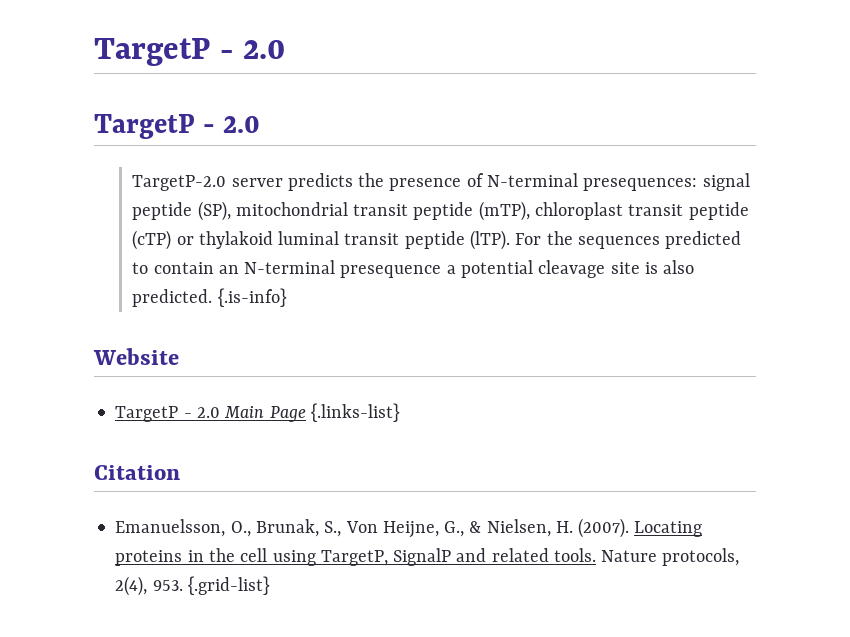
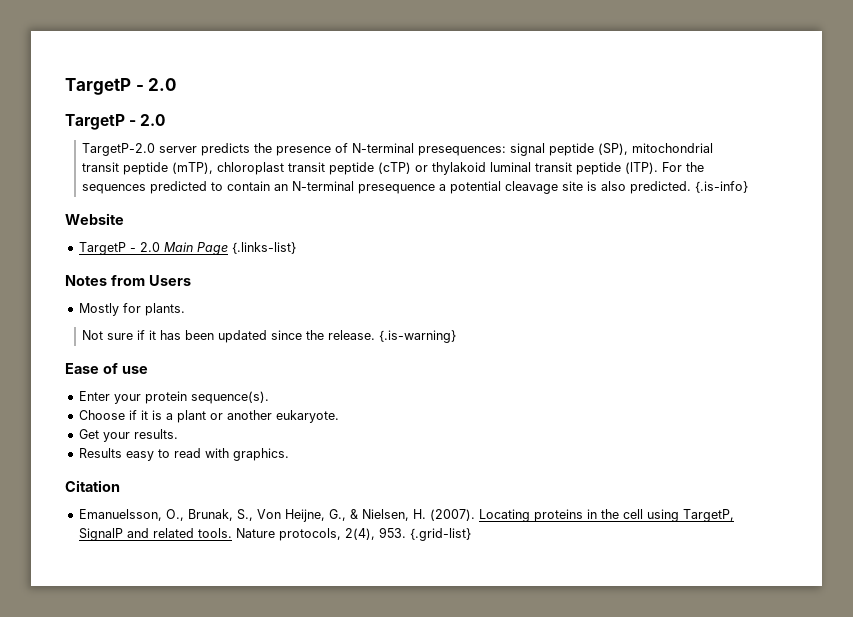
(400, 412) none -> [65,275,191,286] [78,303,185,316] [82,330,457,343] [65,363,148,374] [78,391,269,404] [78,410,339,423] [78,429,178,442] [78,448,289,461] // Notes from Users // Mostly for plants. // Not sure if it has been updated since the release. {.is-warning} // Ease of use // Enter your protein sequence(s). // Choose if it is a plant or another eukaryote. // Get your results. // Results easy to read with graphics.

